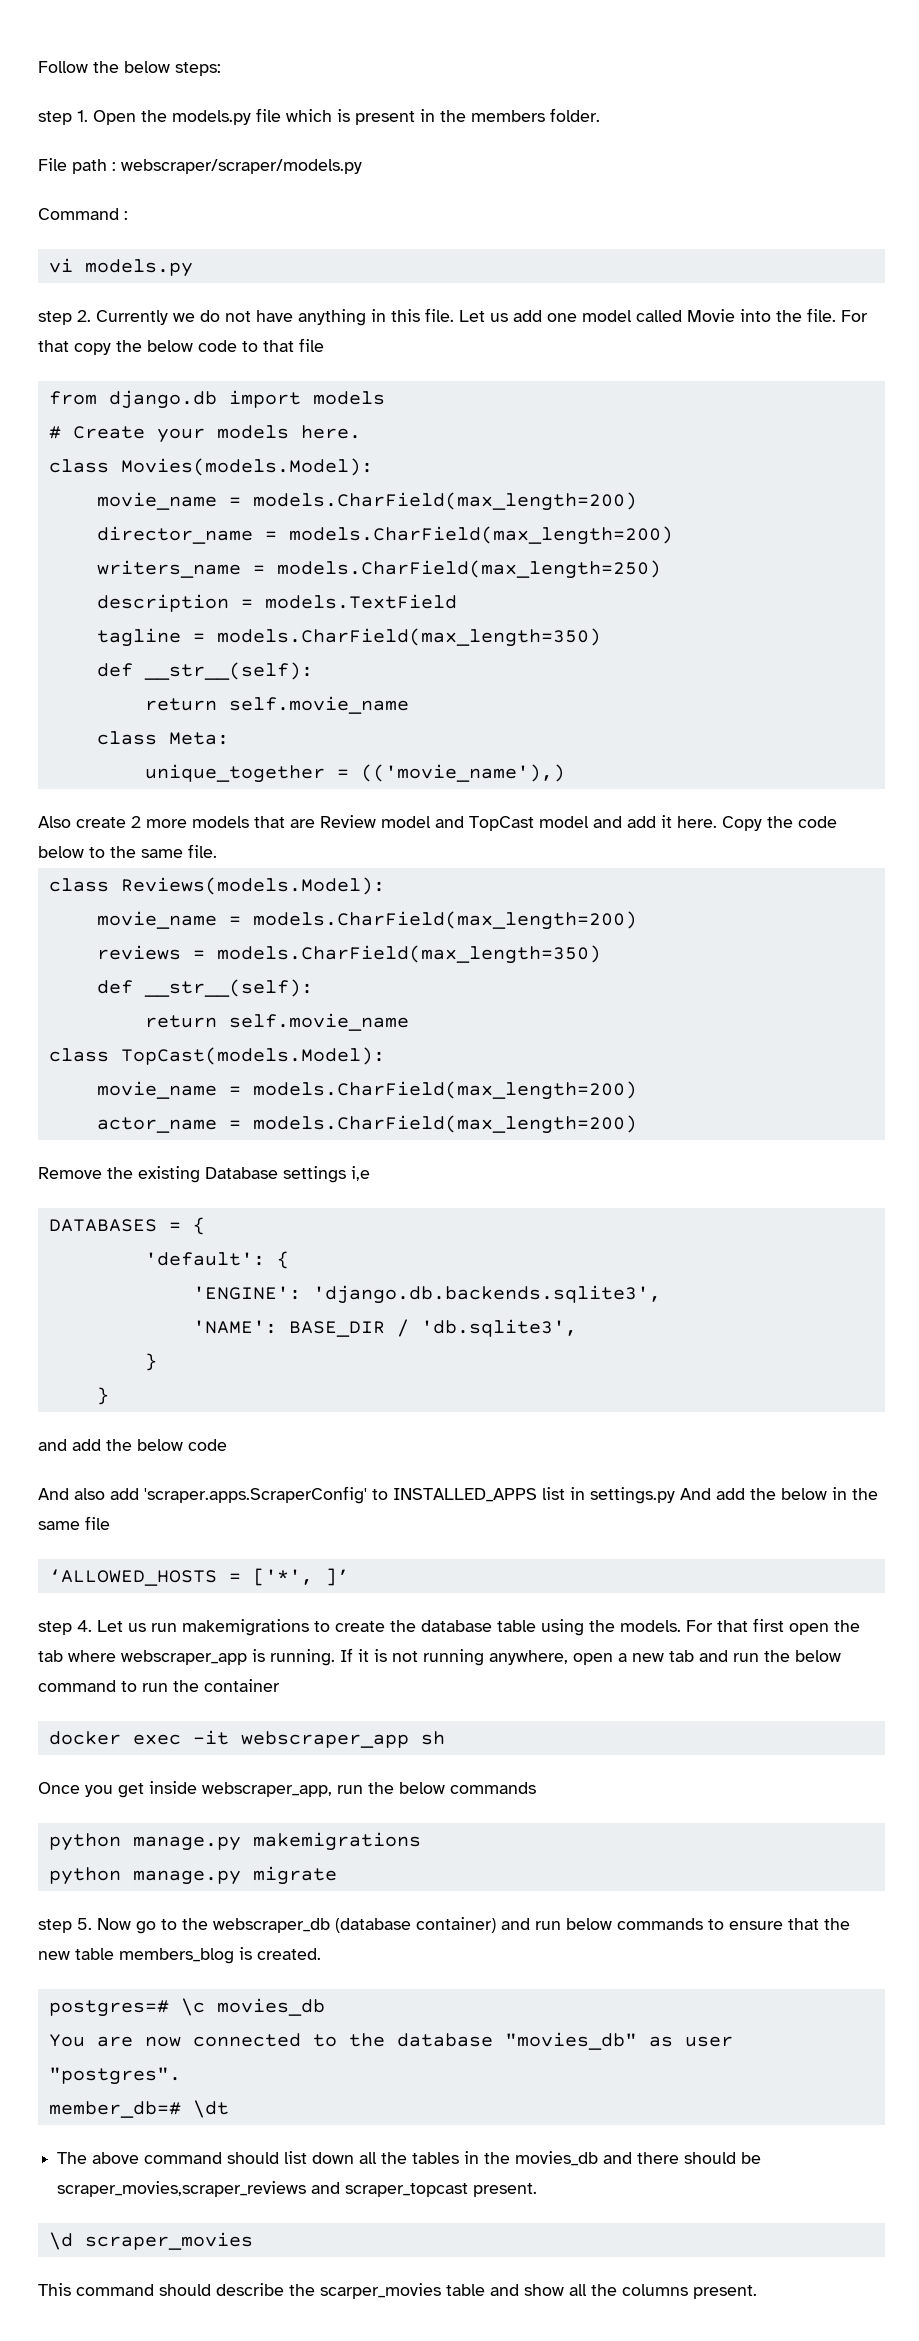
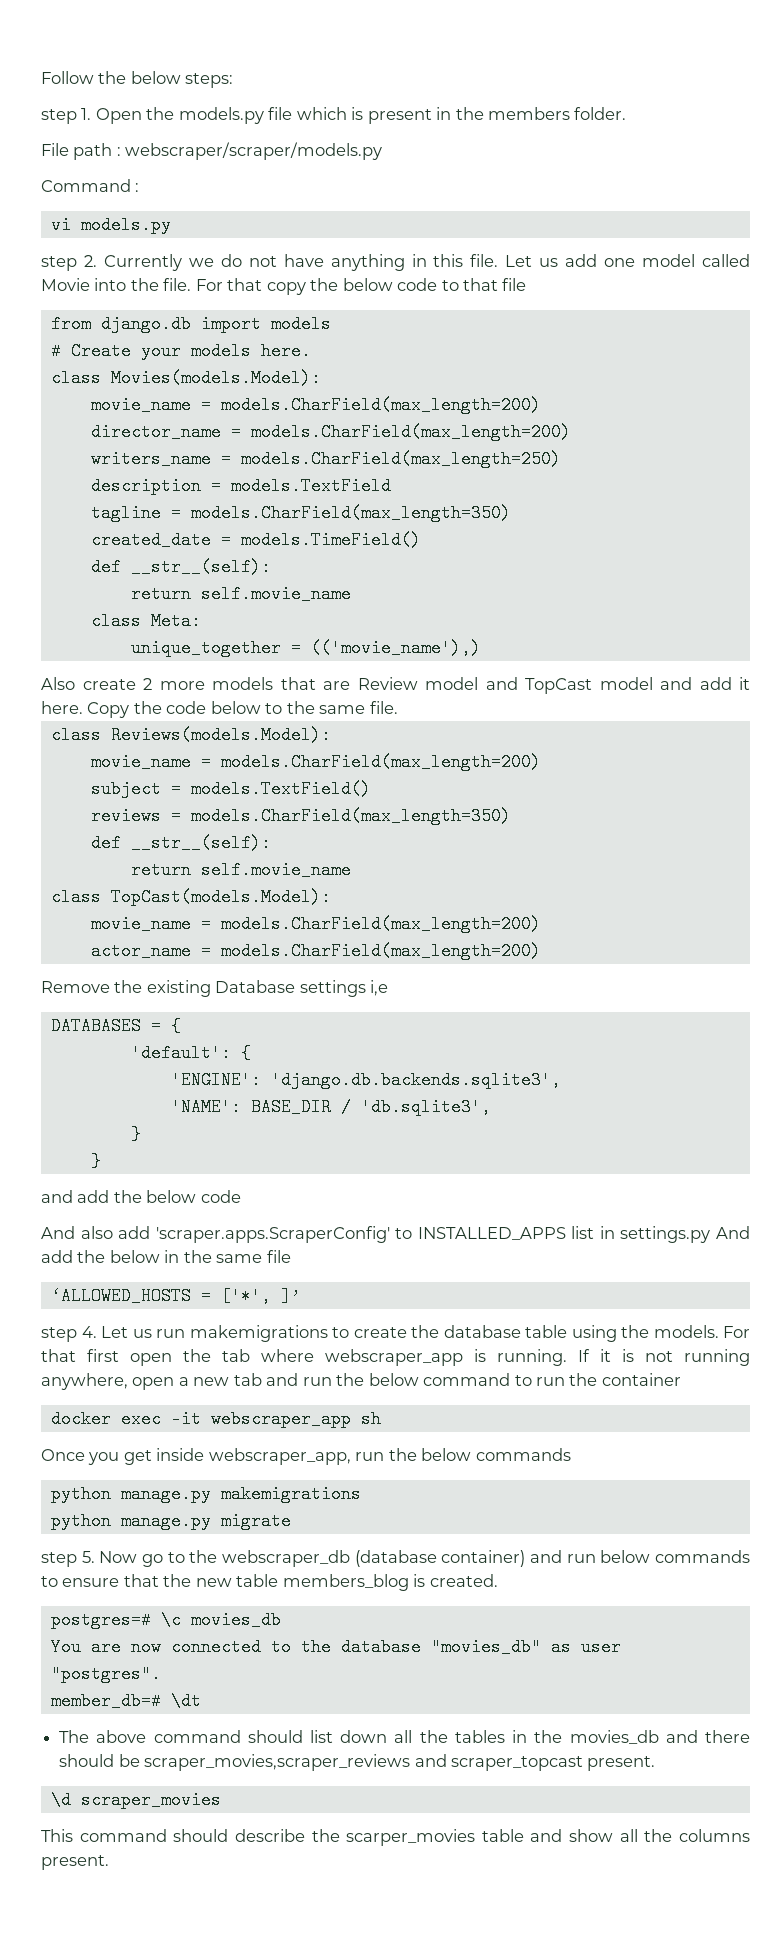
(601, 637) none -> [90,531,421,549] // created_date = models.TimeField()
(637, 920) none -> [90,780,371,798] // subject = models.TextField()

